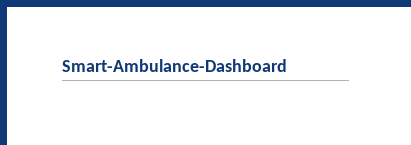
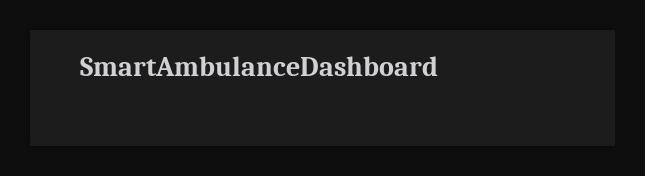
[62,59,287,72] Smart-Ambulance-Dashboard -> [80,56,438,76] SmartAmbulanceDashboard

